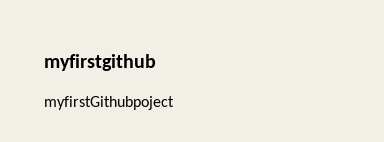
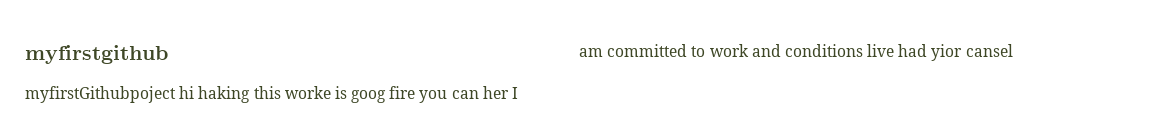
(174, 103) none -> [179,86,519,103] [579,44,1013,61] hi haking this worke is goog fire you can her I am committed to work and conditions live had yior cansel

